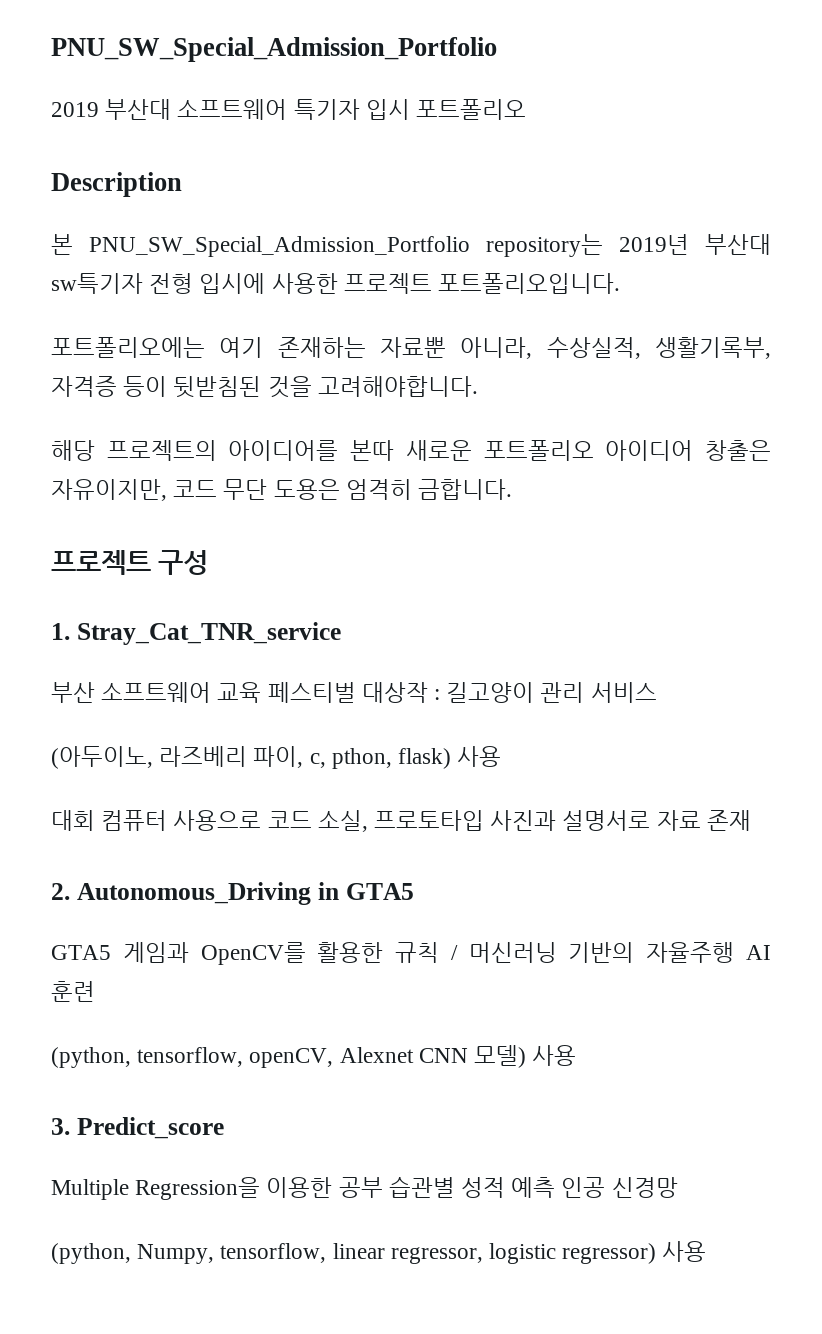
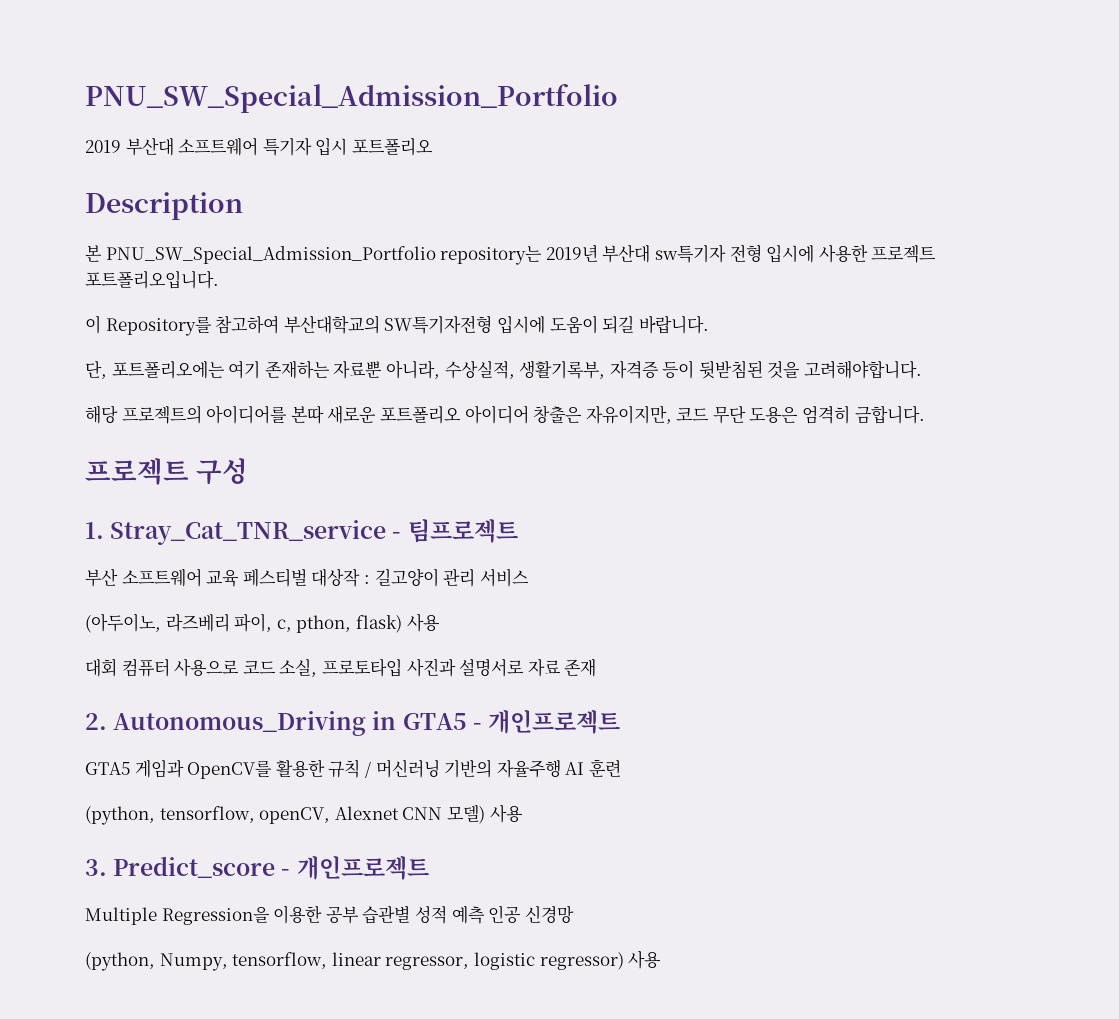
(621, 283) none -> [85,315,709,336] [85,361,107,379] 이 Repository를 참고하여 부산대학교의 SW특기자전형 입시에 도움이 되길 바랍니다. // 단,
(341, 633) none -> [392,519,518,543] - 팀프로젝트
(414, 891) none -> [472,710,621,734] - 개인프로젝트
(224, 1128) none -> [281,856,429,880] - 개인프로젝트

